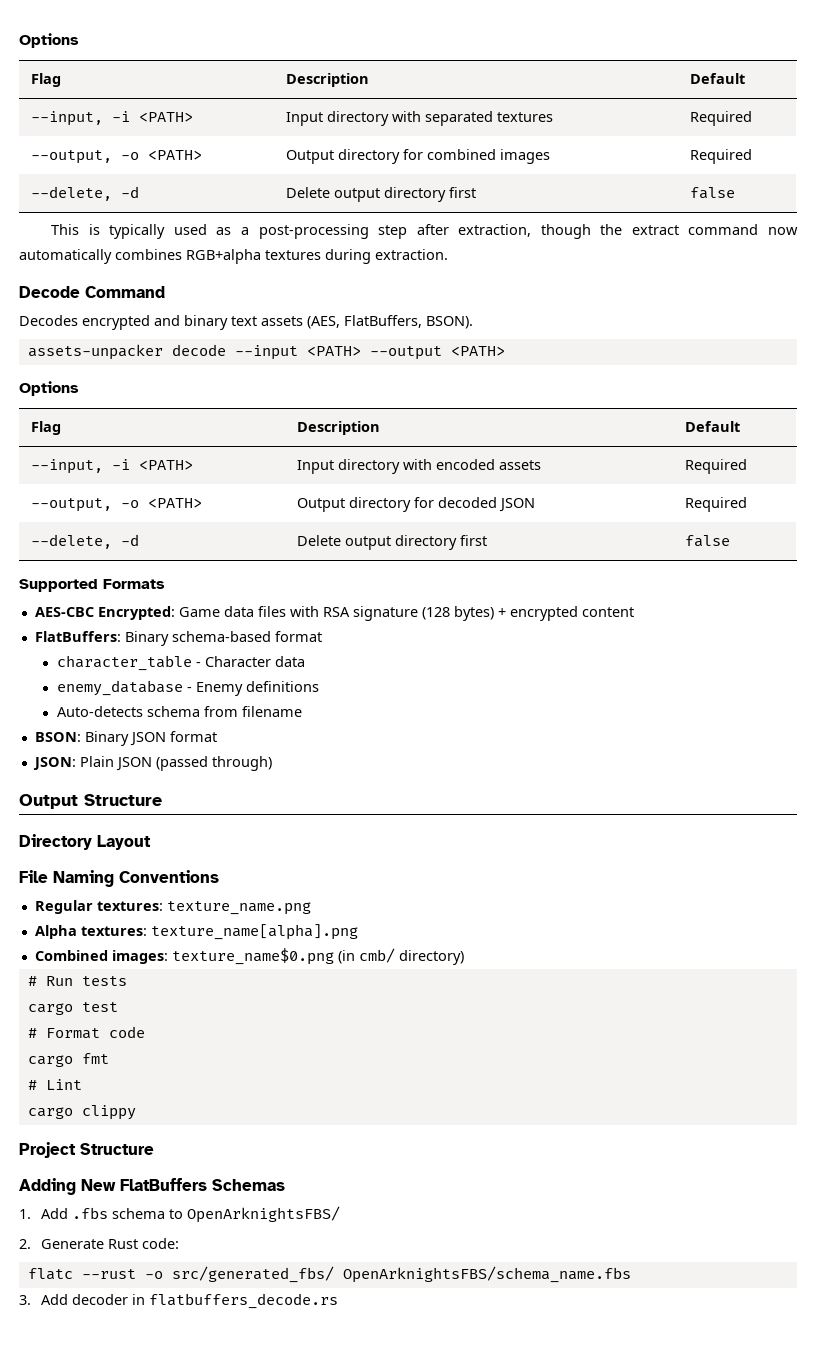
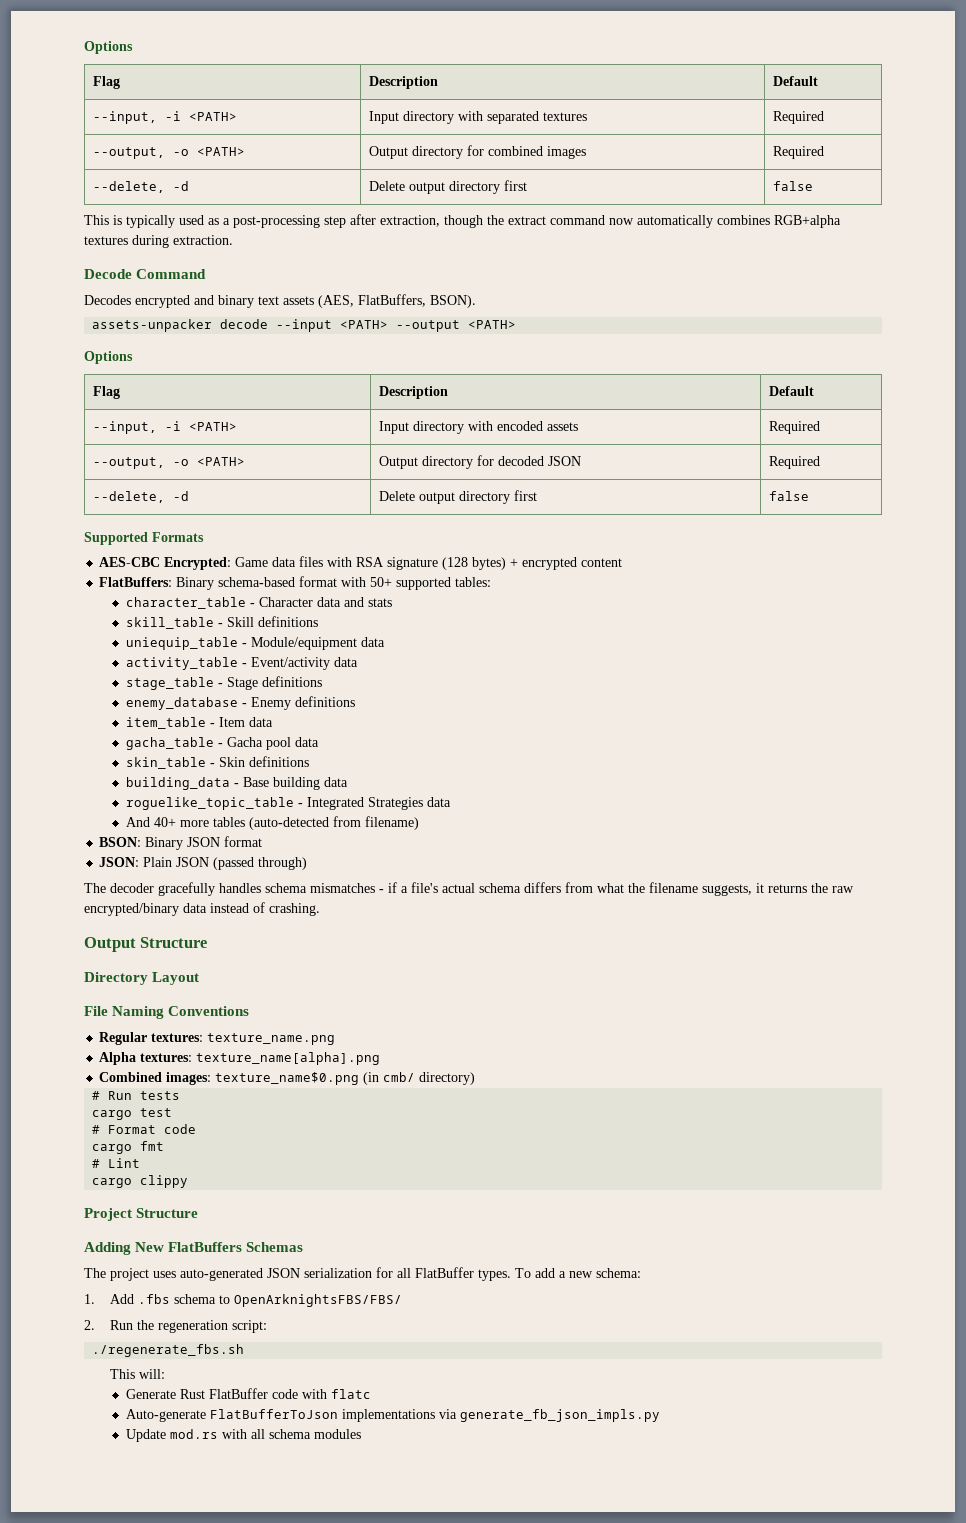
(322, 636) none -> [341,577,492,590] with 50+ supported tables:
[56,680,319,696] [56,706,302,717] // enemy_database - Enemy definitions // Auto-detects schema from filename -> [343,597,392,607] [125,616,318,629] [125,637,385,650] [125,657,358,670] [125,676,322,690] [125,696,355,710] [125,717,273,729] [125,737,319,750] [125,756,309,769] [125,777,348,790] [125,797,451,810] [125,816,419,830] and stats // skill_table - Skill definitions // uniequip_table - Module/equipment data // activity_table - Event/activity data // stage_table - Stage definitions // enemy_database - Enemy definitions // item_table - Item data // gacha_table - Gacha pool data // skin_table - Skin definitions // building_data - Base building data // roguelike_topic_table - Integrated Strategies data // And 40+ more tables (auto-detected from filename)
(272, 763) none -> [84,882,854,896] [84,902,320,916] // The decoder gracefully handles schema mismatches - if a file's actual schema differs from what the filename suggests, it returns the raw encrypted/binary data instead of crashing.
(285, 1185) none -> [84,1267,641,1281] // The project uses auto-generated JSON serialization for all FlatBuffer types. To add a new schema:
[186,1206,340,1223] OpenArknightsFBS/ -> [234,1294,403,1307] OpenArknightsFBS/FBS/
[40,1238,179,1249] [27,1266,631,1283] [19,1293,338,1309] Generate Rust code: // flatc --rust -o src/generated_fbs/ OpenArknightsFBS/schema_name.fbs // 3. Add decoder in flatbuffers_decode.rs -> [110,1320,268,1333] [92,1344,245,1357] [110,1369,166,1379] [125,1388,371,1399] [125,1409,660,1422] [125,1429,361,1442] Run the regeneration script: // ./regenerate_fbs.sh // This will: // Generate Rust FlatBuffer code with flatc // Auto-generate FlatBufferToJson implementations via generate_fb_json_impls.py // Update mod.rs with all schema modules

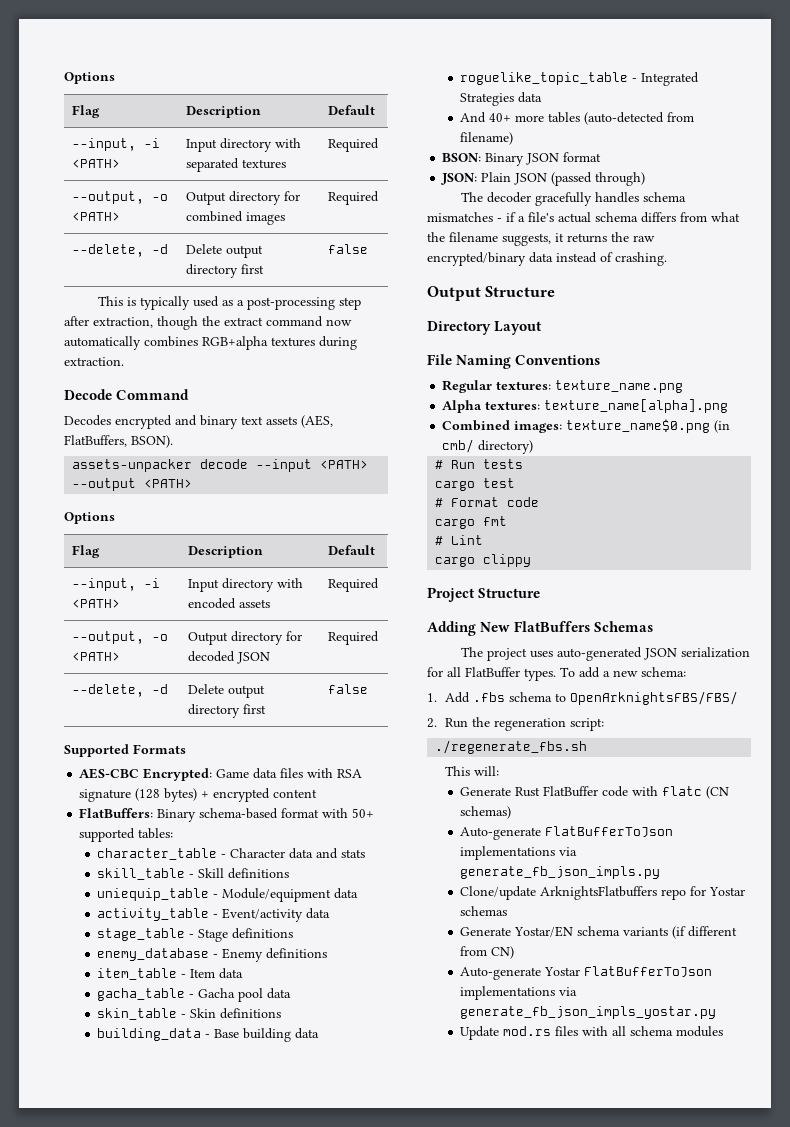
(371, 1394) none -> [706,786,730,799] [460,806,512,819] (CN schemas)
(660, 1415) none -> [460,886,746,900] [460,906,508,916] [460,926,738,939] [460,946,515,959] [460,966,713,980] [460,986,578,1000] [460,1006,717,1019] // Clone/update ArknightsFlatbuffers repo for Yostar schemas // Generate Yostar/EN schema variants (if different from CN) // Auto-generate Yostar FlatBufferToJson implementations via generate_fb_json_impls_yostar.py
(218, 1434) none -> [555,1026,579,1036] files

